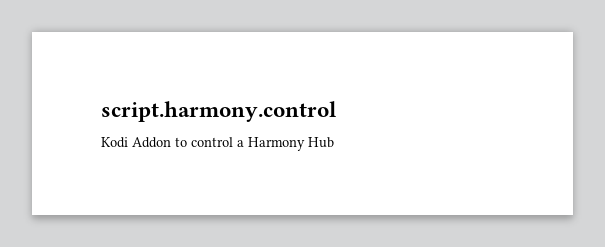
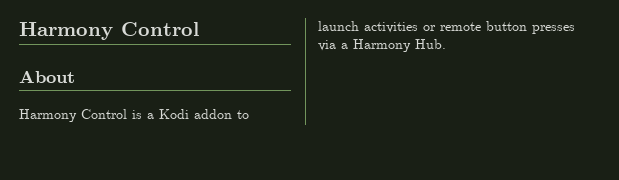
[101,101,337,122] [101,137,233,148] script.harmony.control // Kodi Addon to control -> [19,22,199,40] [19,70,75,83] [19,109,249,122] [318,21,575,34] [318,40,336,51] Harmony Control // About // Harmony Control is a Kodi addon to launch activities or remote button presses via
[308,137,334,148] Hub -> [415,39,446,49] Hub.

